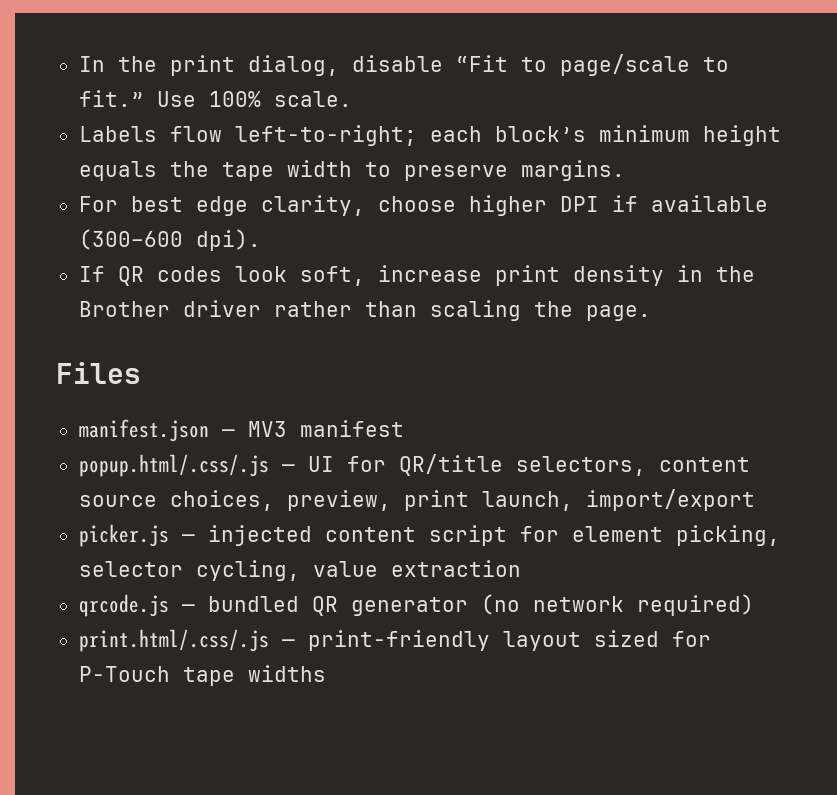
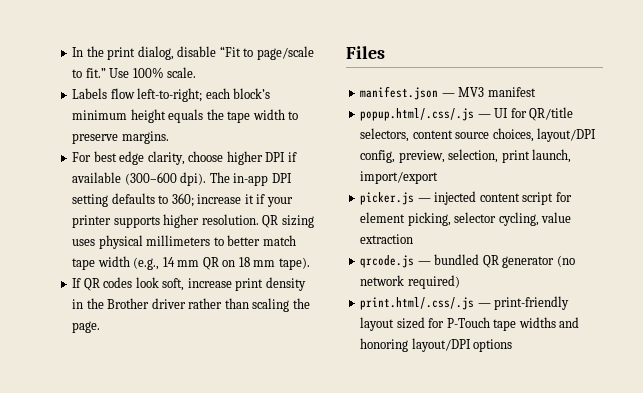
(261, 240) none -> [209,172,292,186] [72,193,293,207] [72,214,314,228] [72,235,296,249] [72,256,310,270] The in-app DPI setting defaults to 360; increase it if your printer supports higher resolution. QR sizing uses physical millimeters to better match tape width (e.g., 14 mm QR on 18 mm tape).
[286,490,391,511] preview, -> [537,128,597,142] [360,149,499,163] layout/DPI config, preview, selection,
(326, 673) none -> [559,317,580,328] [360,338,513,352] and honoring layout/DPI options

